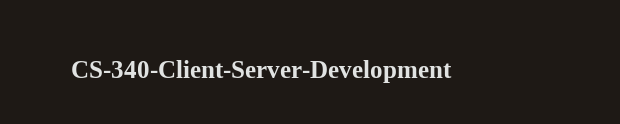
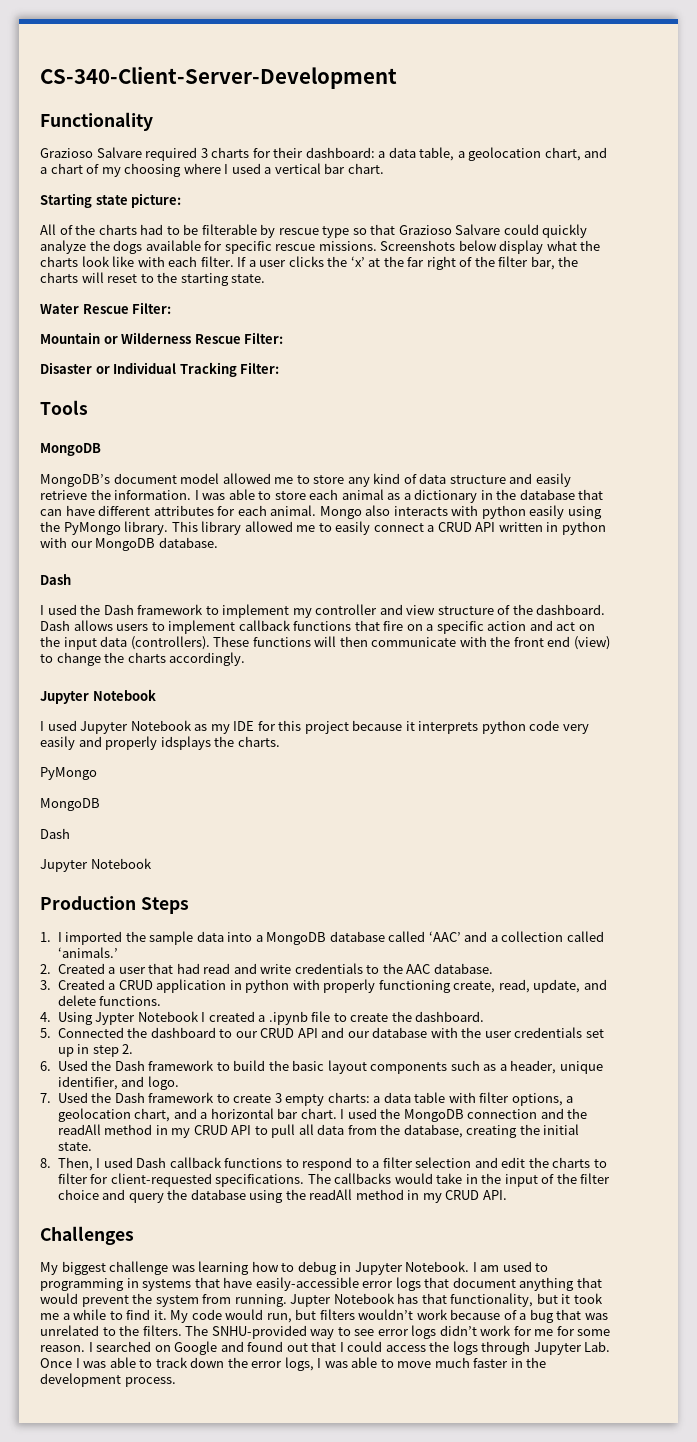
(452, 71) none -> [40,112,153,131] [40,147,608,161] [40,163,384,177] [40,193,182,208] [40,224,588,238] [40,240,601,254] [40,256,579,270] [40,272,266,286] [40,302,172,314] [40,332,284,344] [40,362,280,377] [40,400,88,415] [40,443,101,456] [40,473,571,487] [40,489,604,503] [40,505,602,519] [40,521,606,535] [40,537,218,551] [40,574,71,585] [40,604,606,618] [40,620,595,634] [40,636,610,650] [40,652,246,666] [40,689,156,704] [40,720,589,734] [40,736,280,750] [40,767,97,780] [40,798,100,811] [40,828,70,839] [40,858,152,872] [40,896,189,914] [40,931,604,945] [57,947,118,958] [40,963,493,974] [40,979,607,993] [57,995,162,1006] [40,1011,485,1025] [40,1027,604,1038] [57,1044,134,1057] [40,1060,603,1074] [57,1076,179,1090] [40,1092,574,1106] [57,1108,588,1122] [57,1124,580,1138] [57,1142,92,1151] [40,1157,607,1171] [57,1173,611,1187] [57,1189,507,1203] [40,1226,134,1245] [40,1261,549,1275] [40,1277,602,1291] [40,1293,603,1307] [40,1309,608,1323] [40,1325,611,1339] [40,1341,611,1355] [40,1357,547,1371] [40,1373,176,1387] // Functionality // Grazioso Salvare required 3 charts for their dashboard: a data table, a geolocation chart, and a chart of my choosing where I used a vertical bar chart. // Starting state picture: // All of the charts had to be filterable by rescue type so that Grazioso Salvare could quickly analyze the dogs available for specific rescue missions. Screenshots below display what the charts look like with each filter. If a user clicks the ‘x’ at the far right of the filter bar, the charts will reset to the starting state. // Water Rescue Filter: // Mountain or Wilderness Rescue Filter: // Disaster or Individual Tracking Filter: // Tools // MongoDB // MongoDB’s document model allowed me to store any kind of data structure and easily retrieve the information. I was able to store each animal as a dictionary in the database that can have different attributes for each animal. Mongo also interacts with python easily using the PyMongo library. This library allowed me to easily connect a CRUD API written in python with our MongoDB database. // Dash // I used the Dash framework to implement my controller and view structure of the dashboard. Dash allows users to implement callback functions that fire on a specific action and act on the input data (controllers). These functions will then communicate with the front end (view) to change the charts accordingly. // Jupyter Notebook // I used Jupyter Notebook as my IDE for this project because it interprets python code very easily and properly idsplays the charts. // PyMongo // MongoDB // Dash // Jupyter Notebook // Production Steps // 1. I imported the sample data into a MongoDB database called ‘AAC’ and a collection called ‘animals.’ // 2. Created a user that had read and write credentials to the AAC database. // 3. Created a CRUD application in python with properly functioning create, read, update, and delete functions. // 4. Using Jypter Notebook I created a .ipynb file to create the dashboard. // 5. Connected the dashboard to our CRUD API and our database with the user credentials set up in step 2. // 6. Used the Dash framework to build the basic layout components such as a header, unique identifier, and logo. // 7. Used the Dash framework to create 3 empty charts: a data table with filter options, a geolocation chart, and a horizontal bar chart. I used the MongoDB connection and the readAll method in my CRUD API to pull all data from the database, creating the initial state. // 8. Then, I used Dash callback functions to respond to a filter selection and edit the charts to filter for client-requested specifications. The callbacks would take in the input of the filter choice and query the database using the readAll method in my CRUD API. // Challenges // My biggest challenge was learning how to debug in Jupyter Notebook. I am used to programming in systems that have easily-accessible error logs that document anything that would prevent the system from running. Jupter Notebook has that functionality, but it took me a while to find it. My code would run, but filters wouldn’t work because of a bug that was unrelated to the filters. The SNHU-provided way to see error logs didn’t work for me for some reason. I searched on Google and found out that I could access the logs through Jupyter Lab. Once I was able to track down the error logs, I was able to move much faster in the development process.

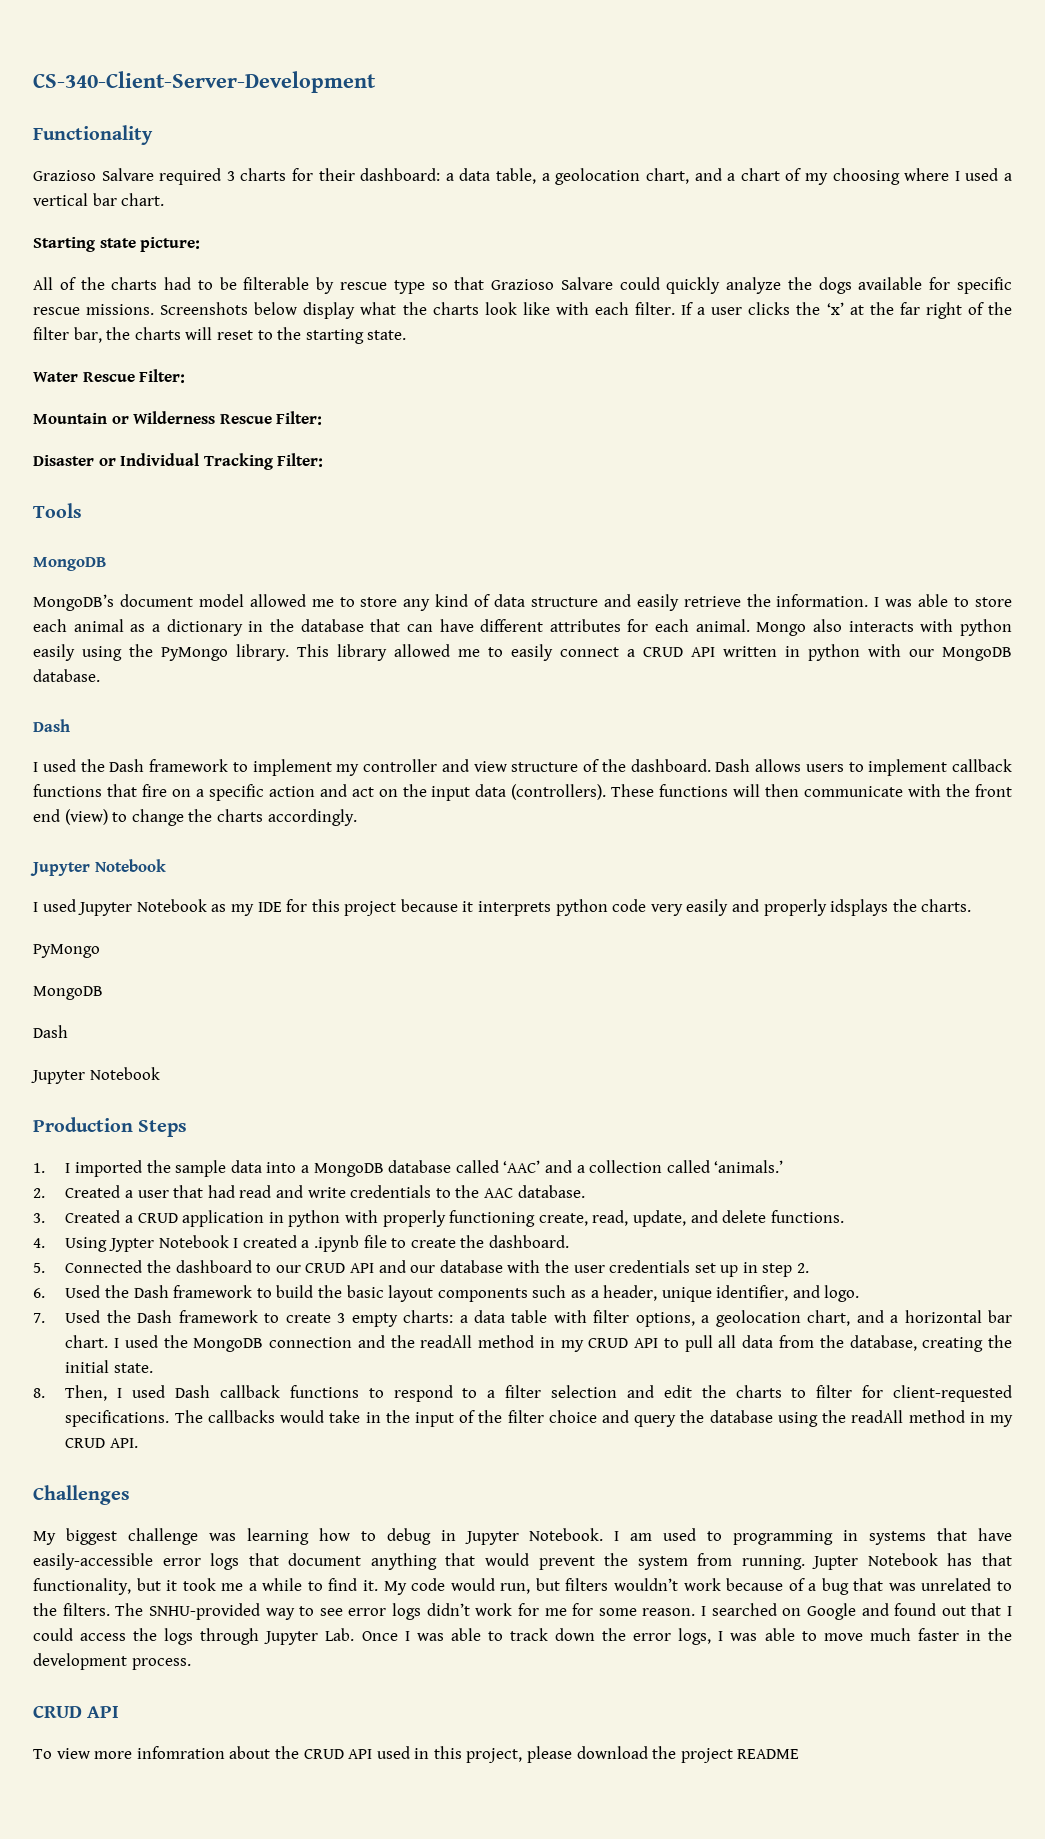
(176, 1382) none -> [33,1705,120,1718] [33,1746,800,1763] // CRUD API // To view more infomration about the CRUD API used in this project, please download the project README

